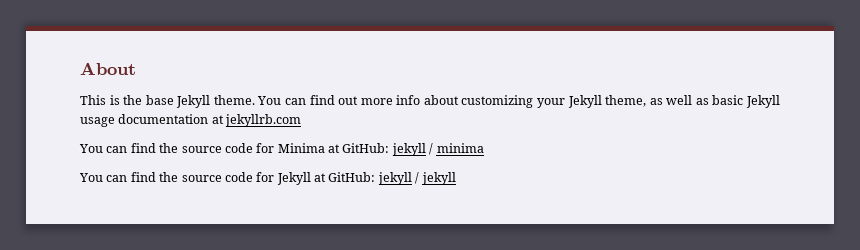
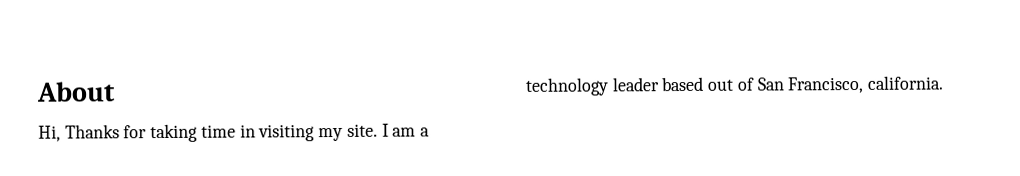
[80,95,780,108] [80,114,302,127] [79,143,484,156] [79,172,456,185] This is the base Jekyll theme. You can find out more info about customizing your Jekyll theme, as well as basic Jekyll usage documentation at jekyllrb.com // You can find the source code for Minima at GitHub: jekyll / minima // You can find the source code for Jekyll at GitHub: jekyll / jekyll -> [38,123,430,143] [525,75,945,96] Hi, Thanks for taking time in visiting my site. I am a technology leader based out of San Francisco, california.

